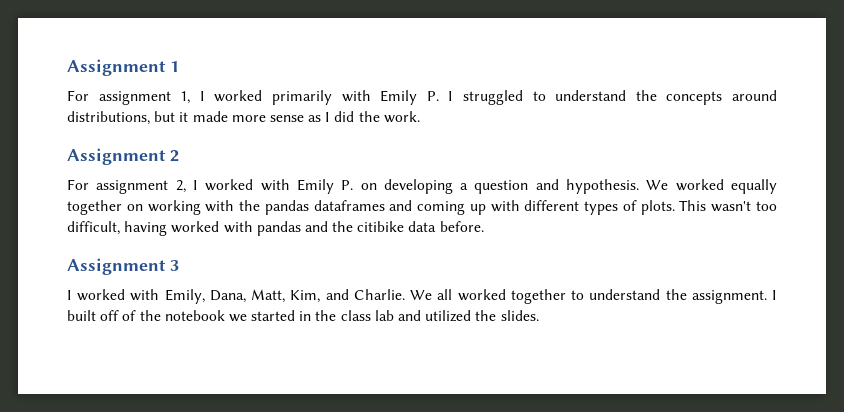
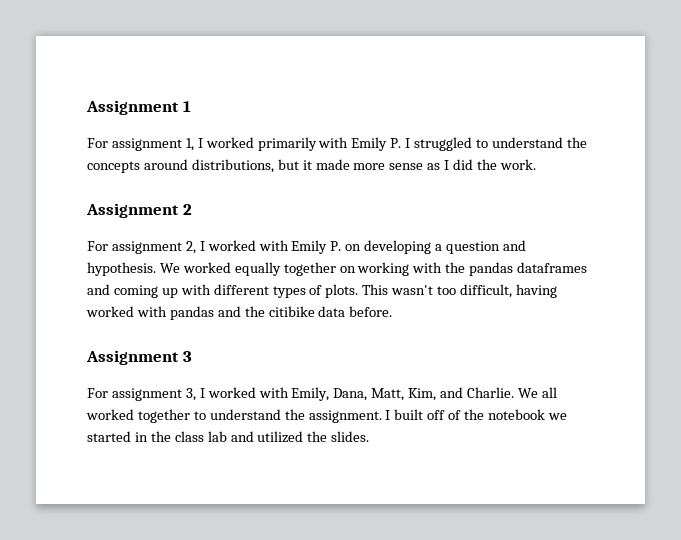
(179, 265) none -> [87,388,196,401] For assignment 3,

